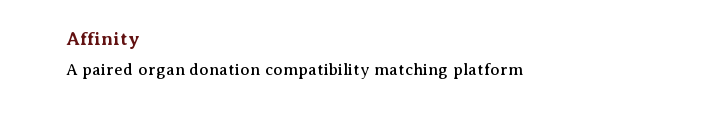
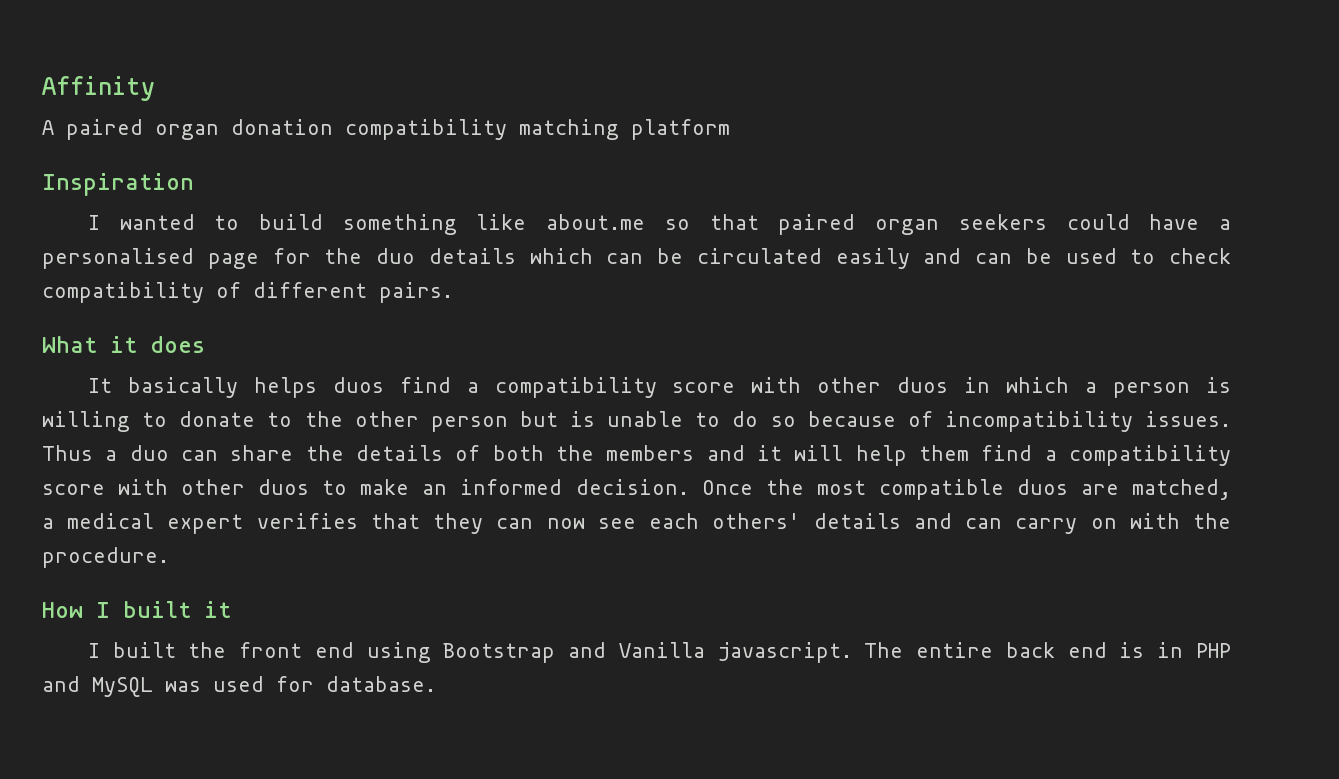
(523, 71) none -> [42,173,194,196] [87,214,1232,235] [42,248,1231,269] [42,282,453,303] [42,336,205,353] [87,377,1232,398] [42,411,1231,432] [42,445,1232,466] [42,479,1232,500] [42,513,1232,534] [42,547,169,568] [42,601,231,618] [87,642,1231,663] [42,676,436,697] // Inspiration // I wanted to build something like about.me so that paired organ seekers could have a personalised page for the duo details which can be circulated easily and can be used to check compatibility of different pairs. // What it does // It basically helps duos find a compatibility score with other duos in which a person is willing to donate to the other person but is unable to do so because of incompatibility issues. Thus a duo can share the details of both the members and it will help them find a compatibility score with other duos to make an informed decision. Once the most compatible duos are matched, a medical expert verifies that they can now see each others' details and can carry on with the procedure. // How I built it // I built the front end using Bootstrap and Vanilla javascript. The entire back end is in PHP and MySQL was used for database.

